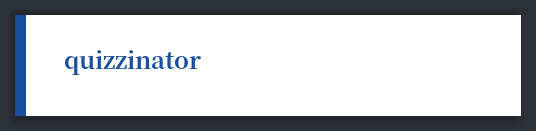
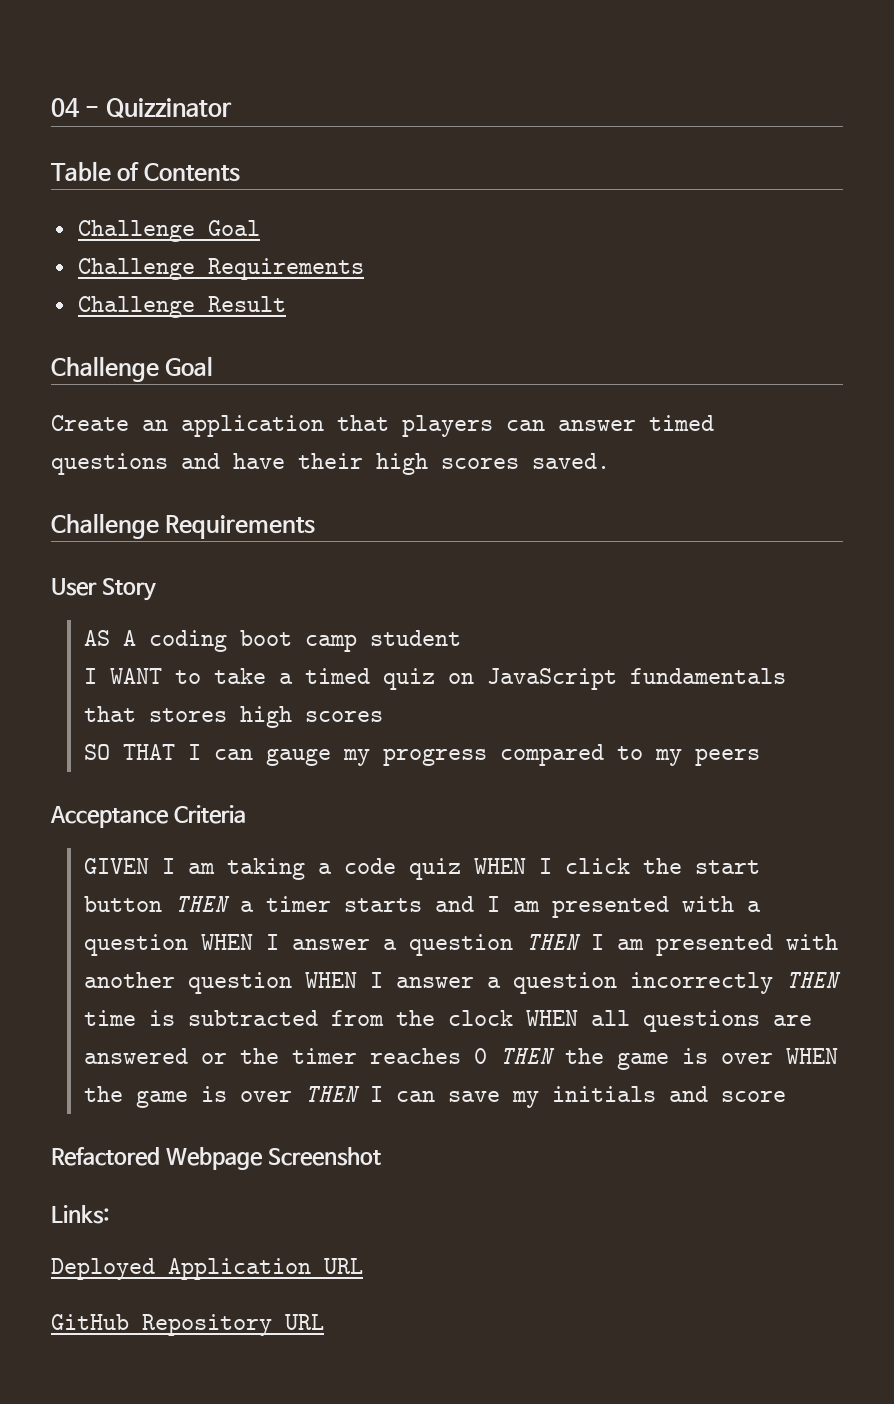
[64,50,201,75] quizzinator -> [51,98,232,118] [51,161,241,182] [77,220,260,242] [77,258,364,280] [77,296,286,318] [51,356,214,382] [51,415,714,437] [51,453,610,475] [51,513,316,539] [51,578,156,601] [84,630,462,652] [84,668,787,690] [84,706,384,728] [84,744,761,766] [50,805,246,828] [84,858,761,880] [84,896,762,918] [84,934,839,956] [84,972,842,994] [84,1010,813,1032] [84,1048,839,1070] [84,1086,787,1108] [51,1147,381,1170] [51,1205,110,1224] [51,1258,363,1280] [51,1314,324,1336] 04 - Quizzinator // Table of Contents // Challenge Goal // Challenge Requirements // Challenge Result // Challenge Goal // Create an application that players can answer timed questions and have their high scores saved. // Challenge Requirements // User Story // AS A coding boot camp student // I WANT to take a timed quiz on JavaScript fundamentals that stores high scores // SO THAT I can gauge my progress compared to my peers // Acceptance Criteria // GIVEN I am taking a code quiz WHEN I click the start button THEN a timer starts and I am presented with a question WHEN I answer a question THEN I am presented with another question WHEN I answer a question incorrectly THEN time is subtracted from the clock WHEN all questions are answered or the timer reaches 0 THEN the game is over WHEN the game is over THEN I can save my initials and score // Refactored Webpage Screenshot // Links: // Deployed Application URL // GitHub Repository URL

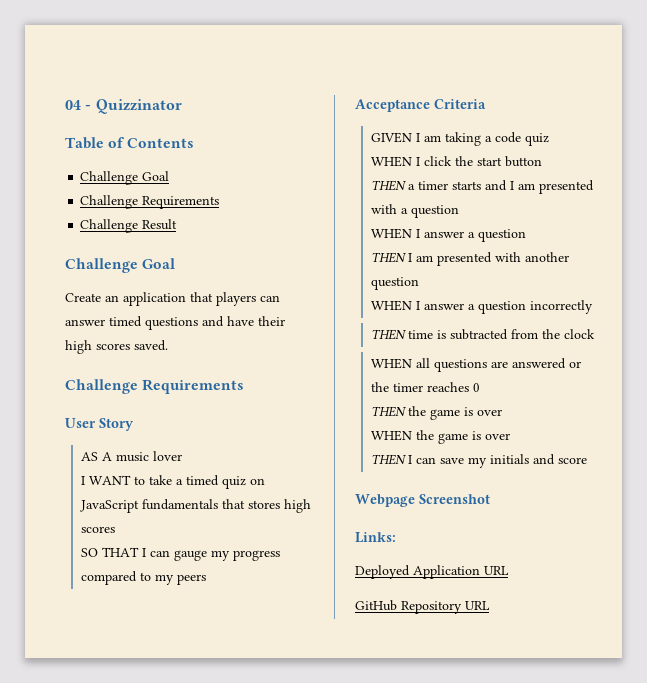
[149,630,462,652] coding boot camp student -> [116,451,183,462] music lover
(462, 869) none -> (550, 139) //
(163, 904) none -> (543, 161) //
[201,934,514,956] WHEN I answer a question -> [371,228,527,242] // WHEN I answer a question //
(293, 983) none -> (420, 283) //
(774, 983) none -> (594, 307) //
(514, 1018) none -> (596, 334) //
(488, 1056) none -> (481, 387) //
(774, 1058) none -> (503, 412) //
(293, 1096) none -> (511, 436) //
[51,1147,160,1166] Refactored -> (588, 460) none

